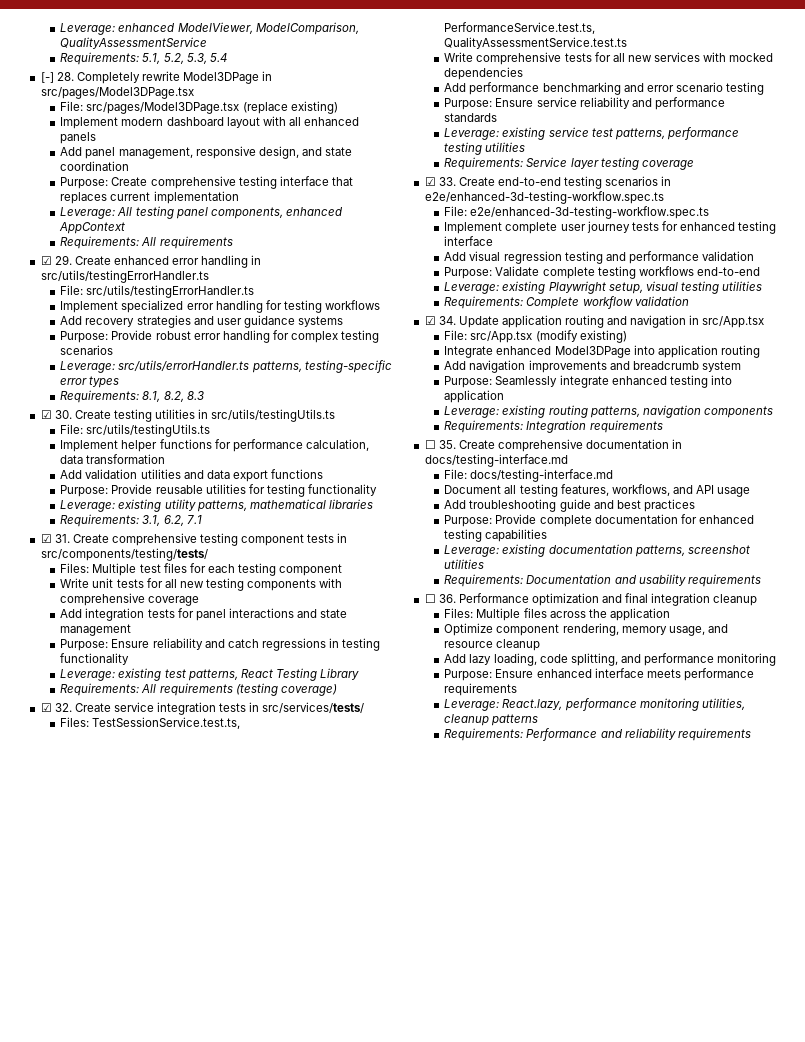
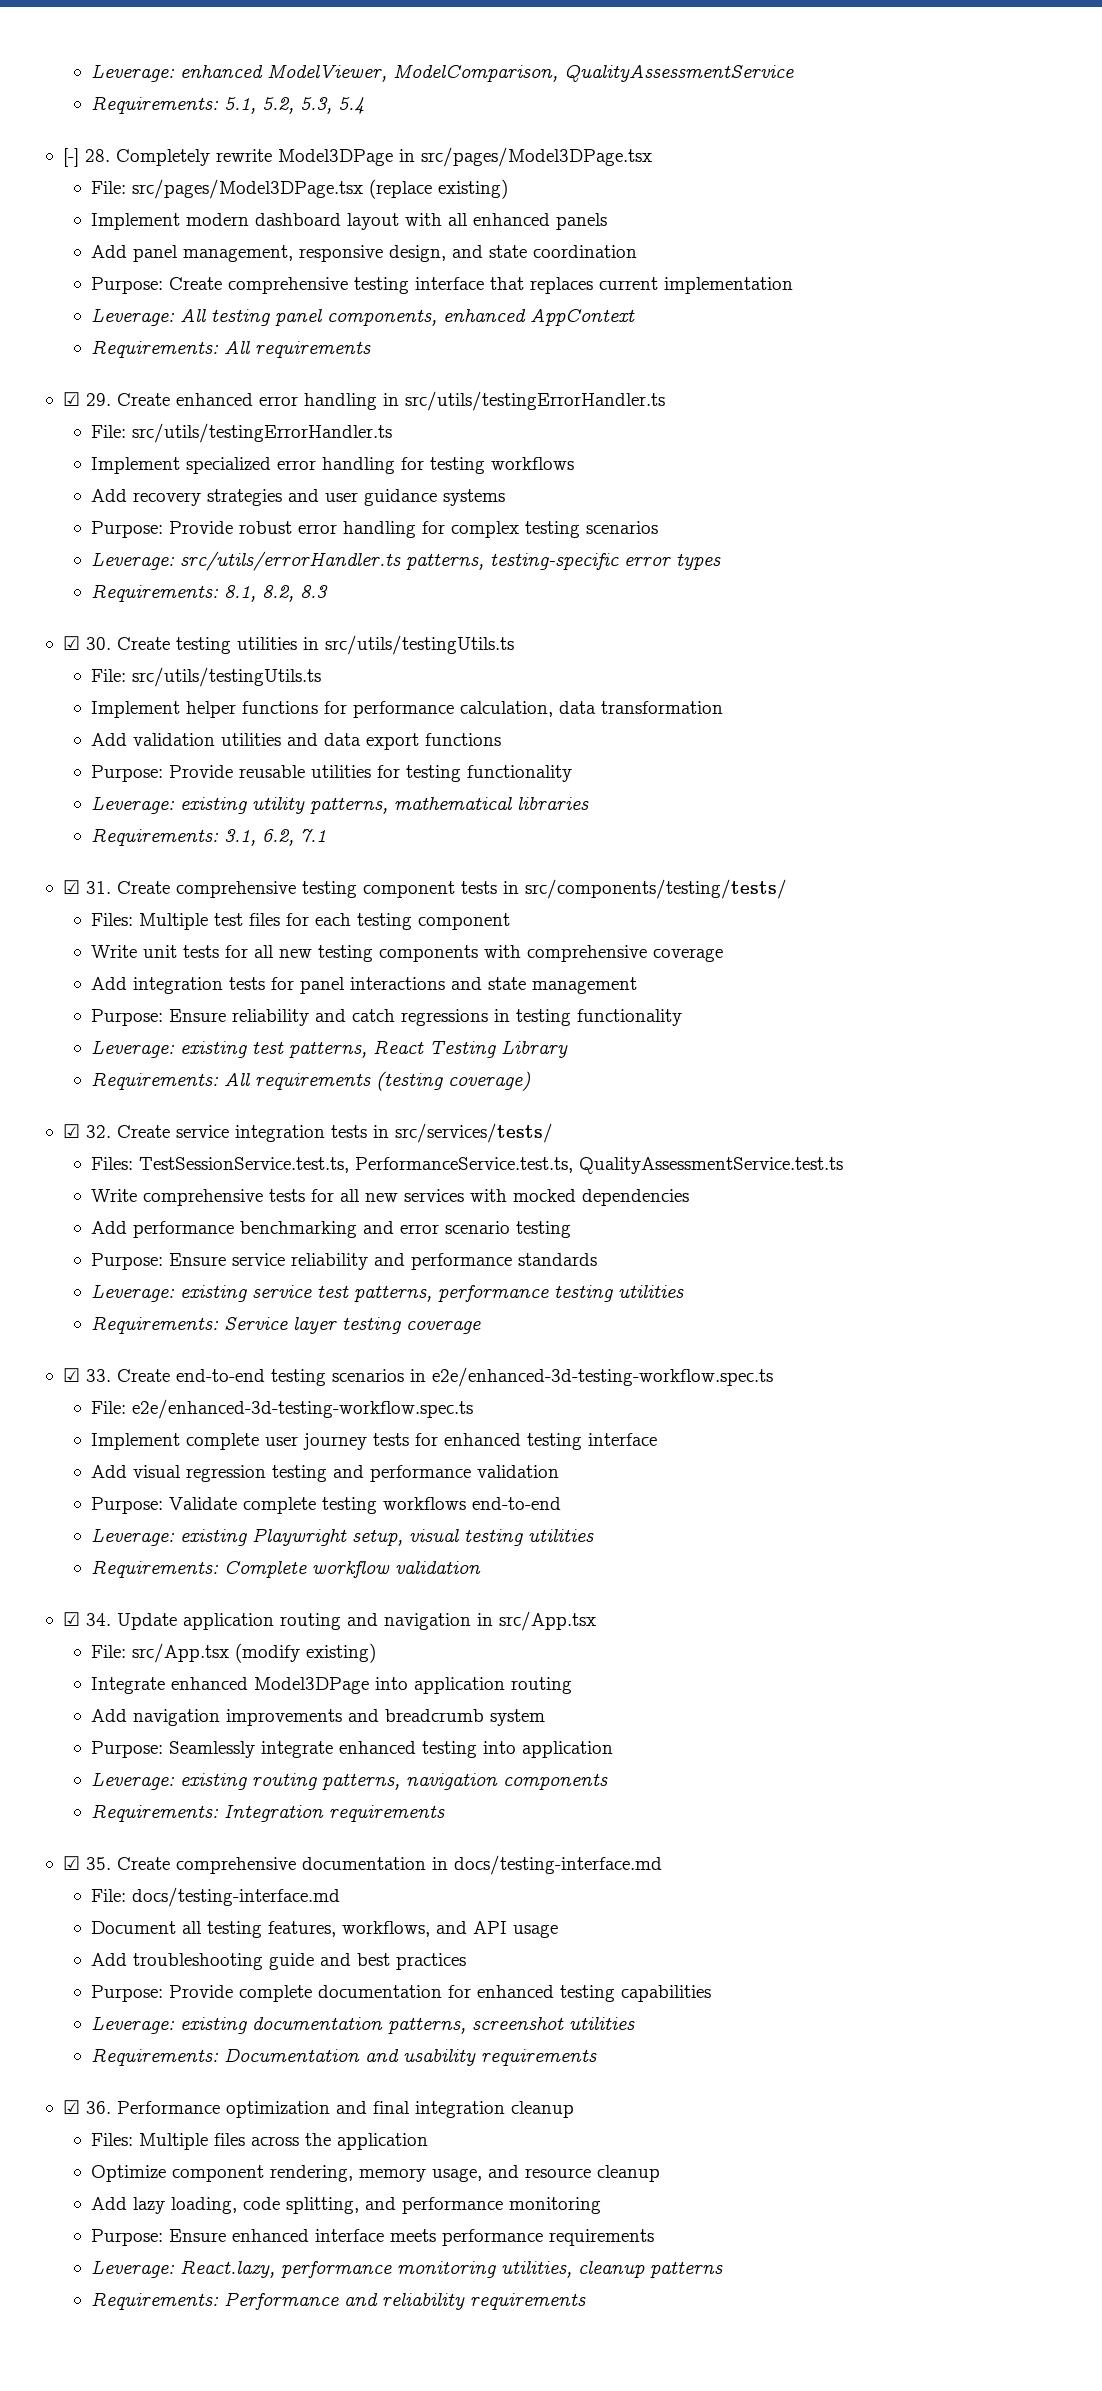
[424,440,436,449] ☐ -> [62,1856,80,1870] ☑
[424,594,436,603] ☐ -> [62,2100,80,2114] ☑

